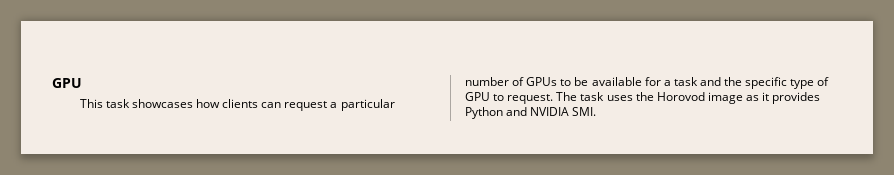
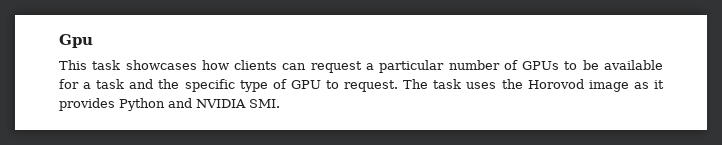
[52,78,82,88] GPU -> [59,34,93,48] Gpu

